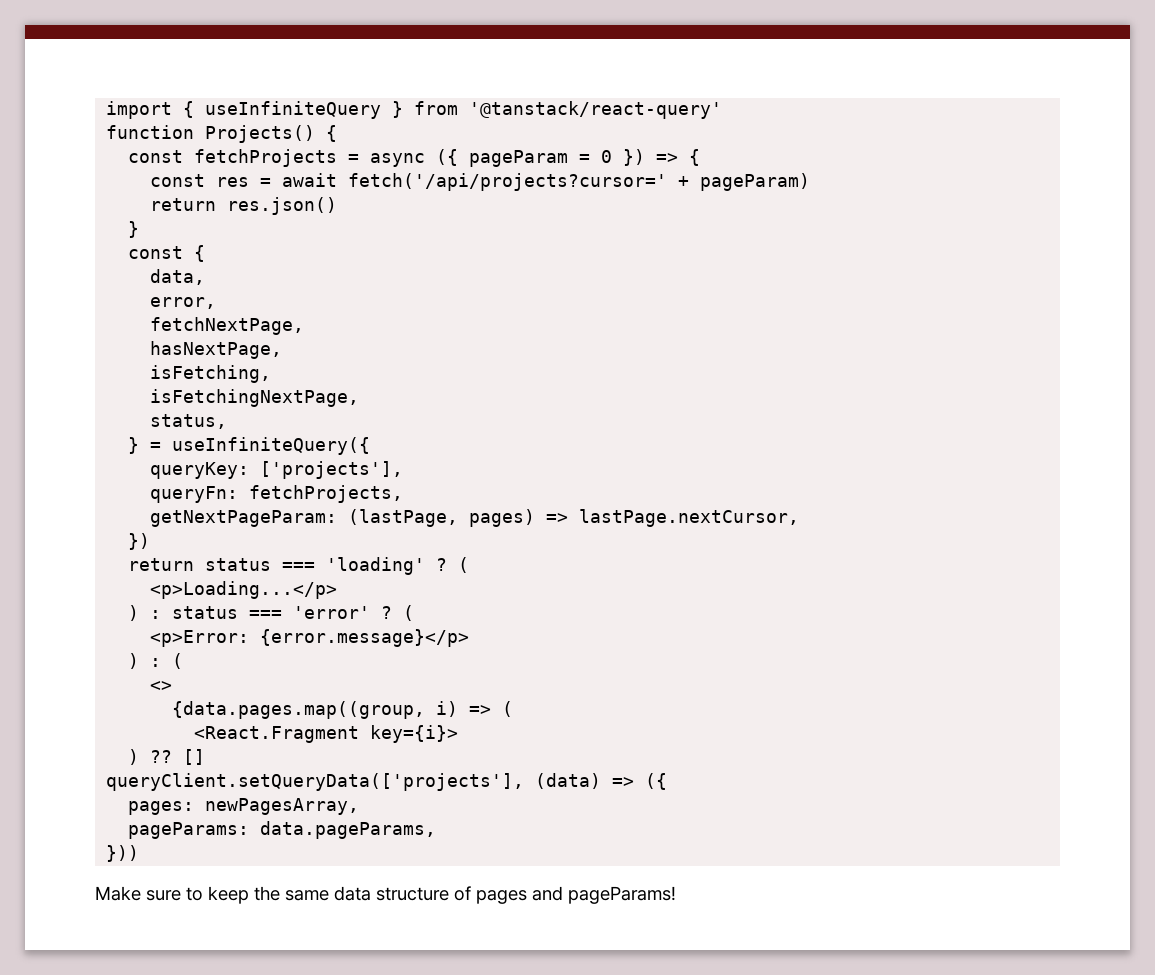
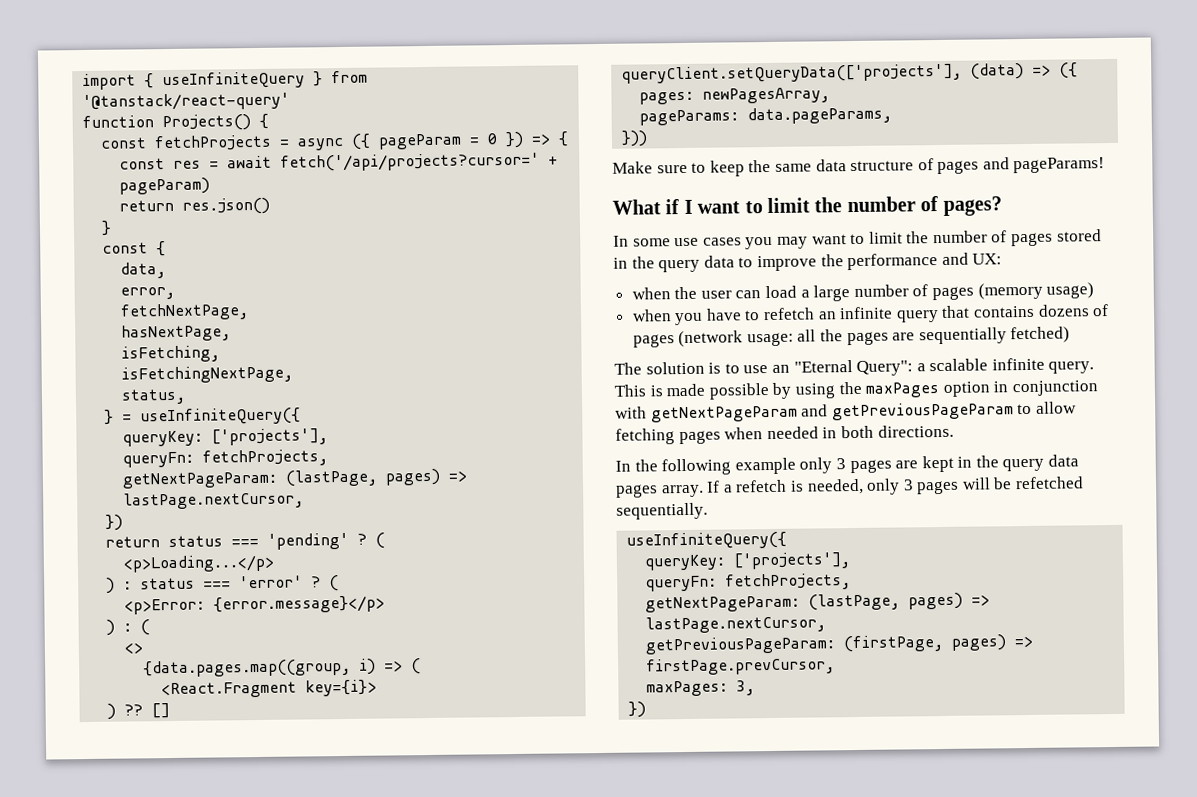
[326,557,426,575] 'loading' -> [267,532,350,550] 'pending'
(676, 895) none -> [612,196,1002,216] [613,229,1102,250] [613,252,1003,273] [631,282,1095,302] [631,304,1110,326] [632,326,1071,348] [614,357,1095,376] [614,380,1098,400] [615,401,1077,423] [615,424,954,445] [615,454,1080,476] [616,476,1085,498] [616,502,708,520] [626,531,788,550] [644,552,851,571] [645,573,852,592] [645,592,991,613] [645,615,827,634] [645,634,1034,655] [646,657,836,676] [646,680,756,697] [628,701,647,718] // What if I want to limit the number of pages? // In some use cases you may want to limit the number of pages stored in the query data to improve the performance and UX: // when the user can load a large number of pages (memory usage) // when you have to refetch an infinite query that contains dozens of pages (network usage: all the pages are sequentially fetched) // The solution is to use an "Eternal Query": a scalable infinite query. This is made possible by using the maxPages option in conjunction with getNextPageParam and getPreviousPageParam to allow fetching pages when needed in both directions. // In the following example only 3 pages are kept in the query data pages array. If a refetch is needed, only 3 pages will be refetched sequentially. // useInfiniteQuery({ // queryKey: ['projects'], // queryFn: fetchProjects, // getNextPageParam: (lastPage, pages) => lastPage.nextCursor, // getPreviousPageParam: (firstPage, pages) => firstPage.prevCursor, // maxPages: 3, // })

